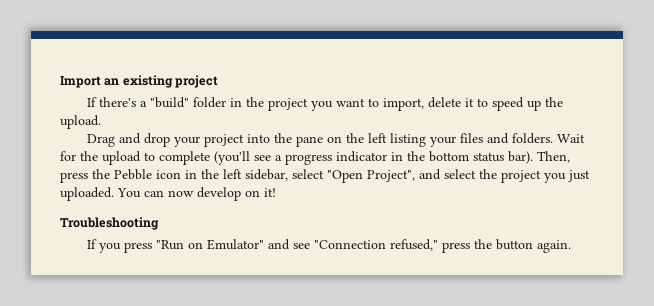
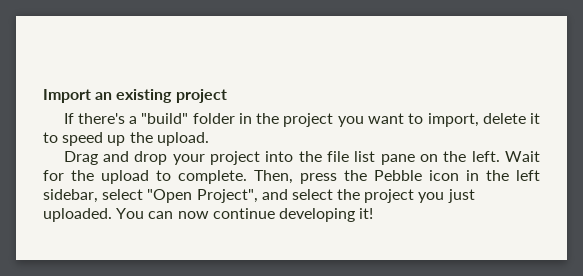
(293, 138) none -> [327,151,376,162] file list
[368,133,554,147] left listing your files and folders. -> [471,151,500,162] left.
[159,151,533,165] complete (you'll see a progress indicator in the bottom status bar). -> [178,170,247,184] complete.
[197,187,260,201] develop on -> [212,208,355,222] continue developing
[60,217,159,230] [87,239,572,253] // Troubleshooting // If you press "Run on Emulator" and see "Connection refused," press the button again. -> (374, 213) none

